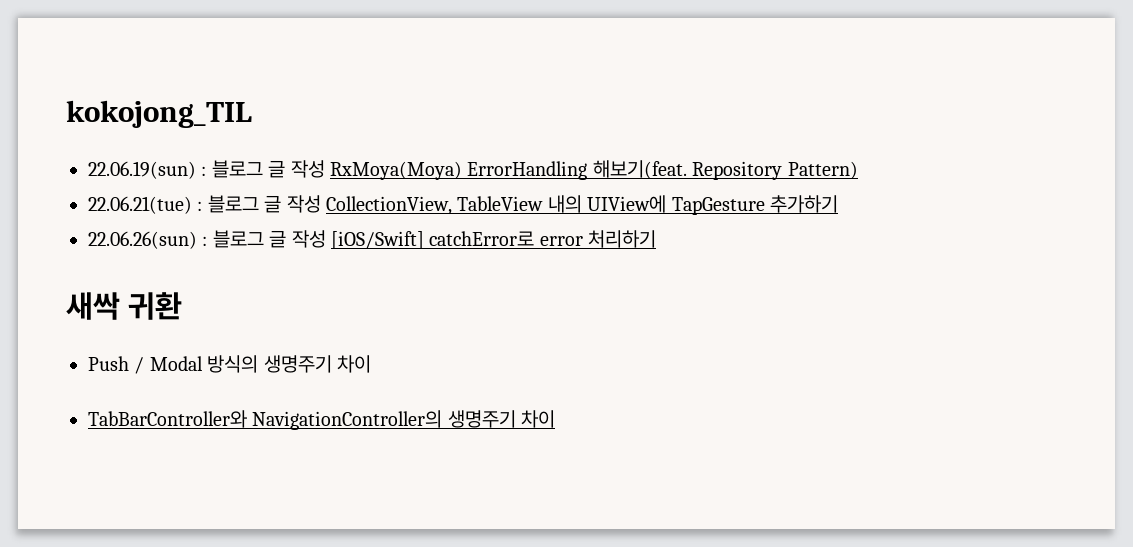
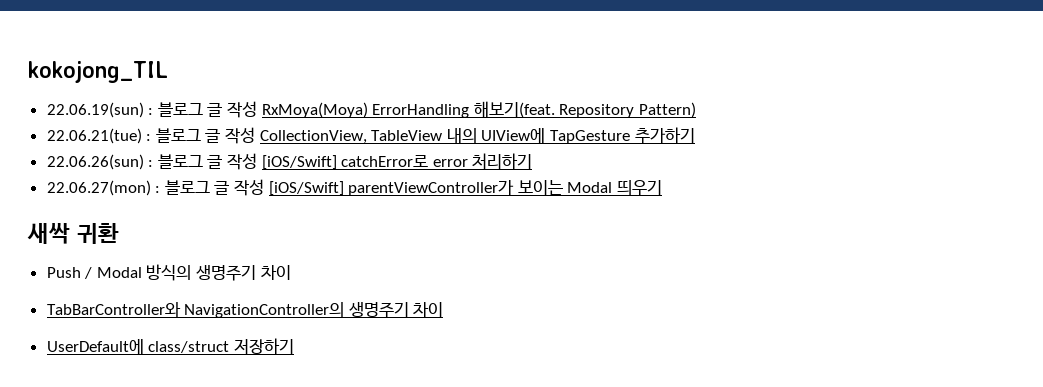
(657, 239) none -> [46,179,663,196] // 22.06.27(mon) : 블로그 글 작성 [iOS/Swift] parentViewController가 보이는 Modal 띄우기
(556, 419) none -> [46,338,294,354] // UserDefault에 class/struct 저장하기

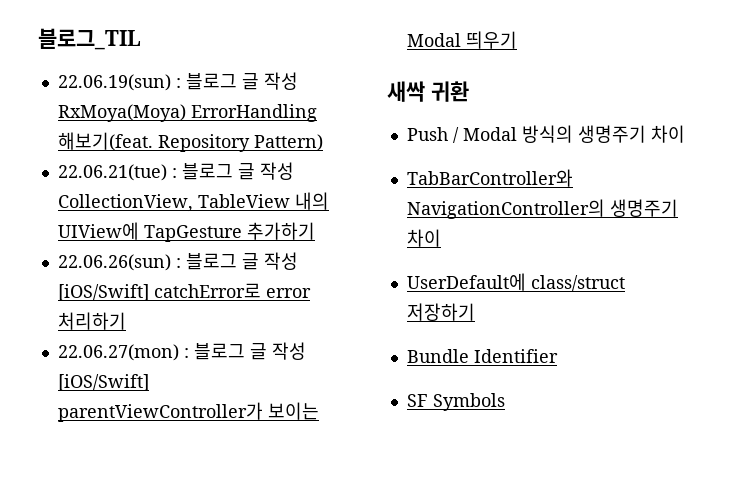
[28,61,168,83] kokojong_TIL -> [38,28,141,50] 블로그_TIL
(294, 346) none -> [406,349,558,363] [406,393,505,411] // Bundle Identifier // SF Symbols

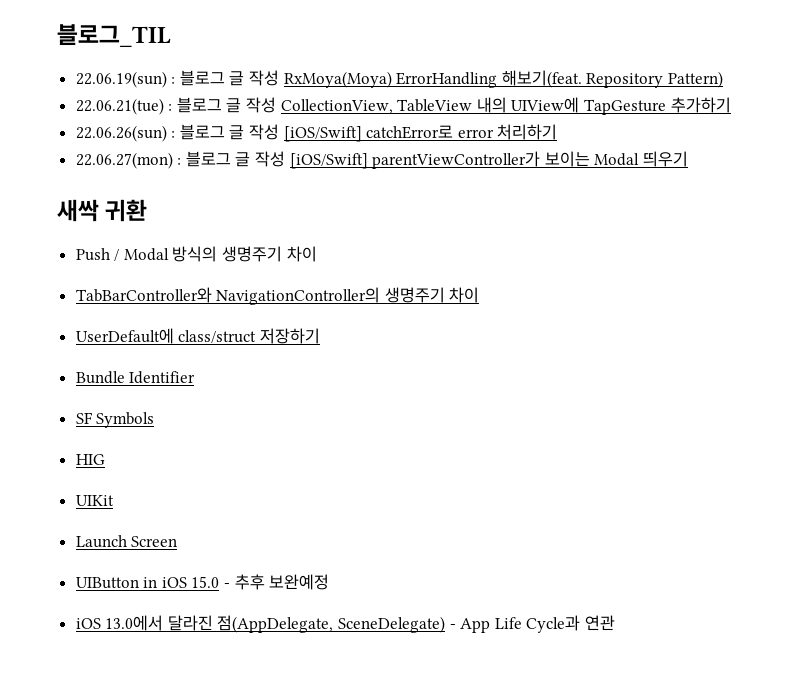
(505, 402) none -> [75,454,105,465] [75,495,114,506] [75,535,178,548] [75,574,330,590] [75,615,616,633] // HIG // UIKit // Launch Screen // UIButton in iOS 15.0 - 추후 보완예정 // iOS 13.0에서 달라진 점(AppDelegate, SceneDelegate) - App Life Cycle과 연관

